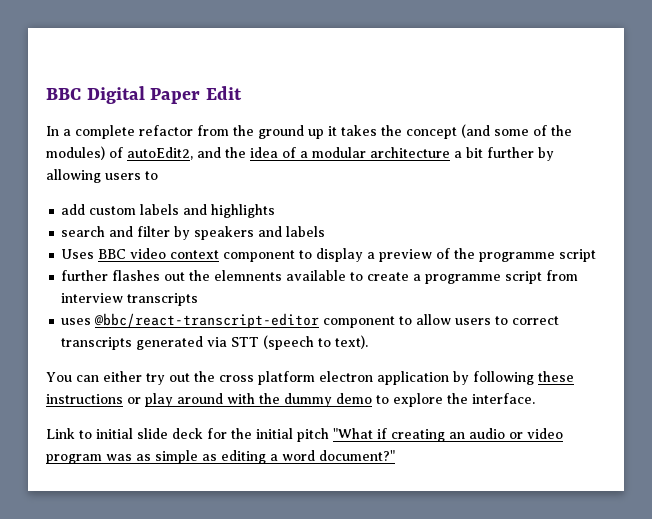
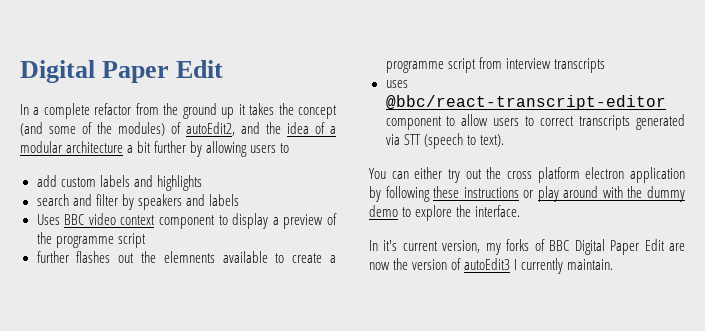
[46,88,81,100] BBC -> (20, 71) none
[46,428,563,442] [46,450,395,464] Link to initial slide deck for the initial pitch "What if creating an audio or video program was as simple as editing a word document?" -> [369,239,685,255] [369,258,614,274] In it's current version, my forks of BBC Digital Paper Edit are now the version of autoEdit3 I currently maintain.

